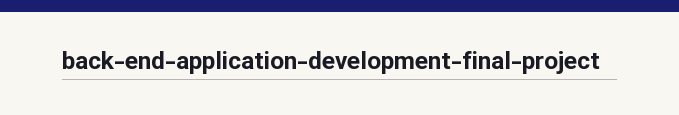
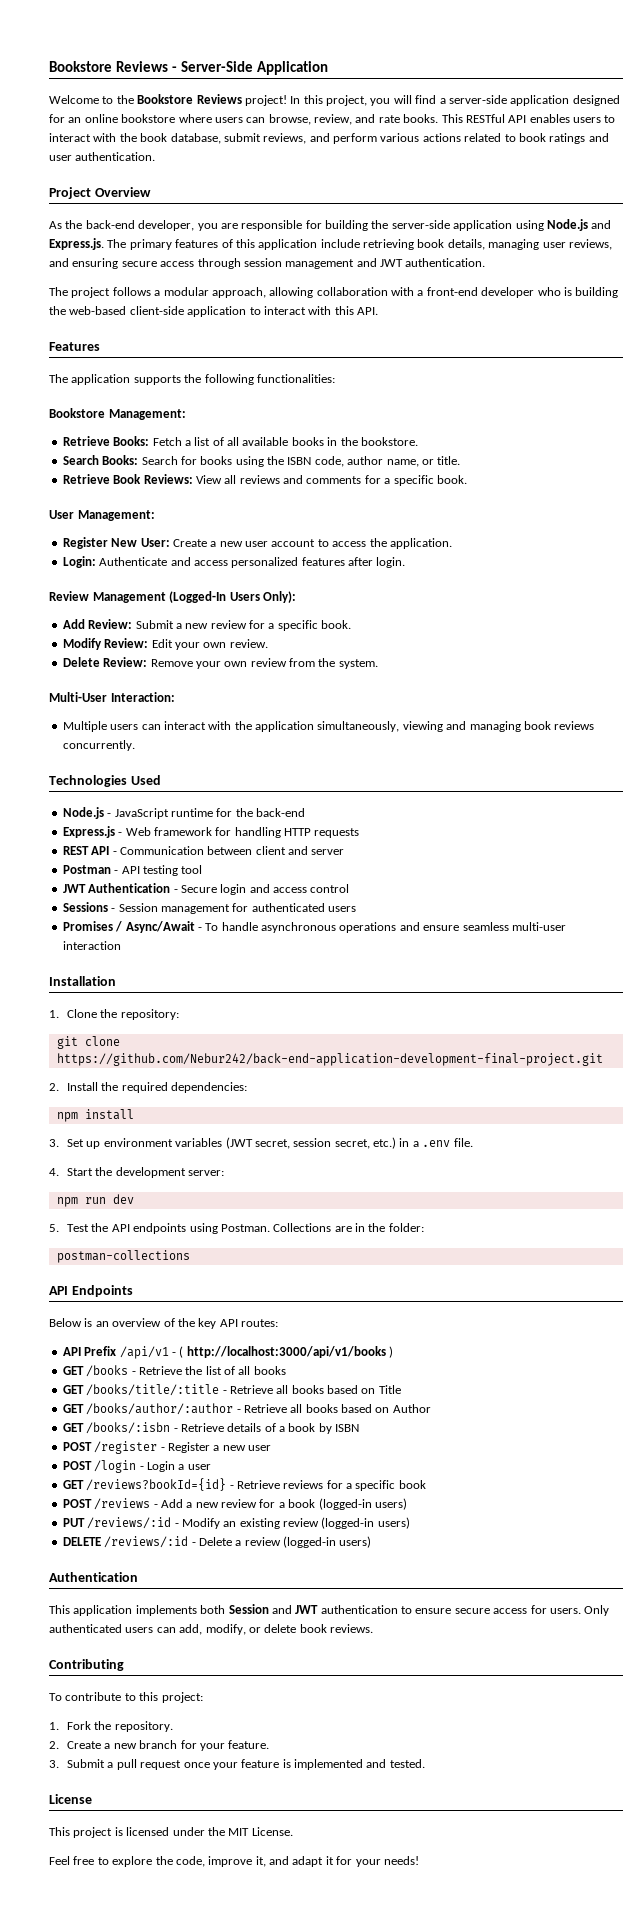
[62,51,600,74] back-end-application-development-final-project -> [49,61,328,75] [49,94,620,106] [49,114,616,125] [49,133,609,144] [49,152,156,161] [49,187,151,199] [49,219,612,231] [49,238,612,250] [49,258,486,269] [49,287,619,298] [49,306,378,317] [49,342,100,351] [49,374,335,385] [49,408,186,420] [62,436,418,446] [62,455,461,467] [62,474,467,486] [49,510,155,521] [62,537,452,549] [62,556,406,568] [49,591,297,603] [62,619,352,631] [62,638,268,650] [62,657,378,669] [49,692,175,702] [62,721,595,732] [62,740,135,751] [49,775,161,787] [62,807,305,819] [62,826,360,838] [62,846,345,855] [62,865,203,876] [62,883,350,895] [62,902,356,914] [62,921,566,933] [62,941,121,950] [49,976,116,986] [49,1009,179,1020] [56,1036,120,1049] [56,1053,603,1066] [49,1082,248,1093] [56,1109,134,1122] [49,1137,473,1149] [49,1167,225,1178] [56,1194,134,1207] [49,1223,424,1234] [56,1250,190,1263] [49,1285,133,1297] [49,1318,278,1329] [62,1346,393,1359] [62,1365,286,1377] [62,1384,401,1396] [62,1403,431,1415] [62,1422,360,1434] [62,1441,271,1454] [62,1460,211,1473] [62,1478,426,1491] [62,1498,407,1510] [62,1517,410,1529] [62,1536,372,1548] [49,1572,138,1582] [49,1604,610,1616] [49,1624,373,1635] [49,1659,124,1671] [49,1692,203,1703] [49,1721,173,1732] [49,1740,270,1751] [49,1759,425,1770] [49,1794,92,1804] [49,1827,293,1838] [49,1856,419,1867] Bookstore Reviews - Server-Side Application // Welcome to the Bookstore Reviews project! In this project, you will find a server-side application designed for an online bookstore where users can browse, review, and rate books. This RESTful API enables users to interact with the book database, submit reviews, and perform various actions related to book ratings and user authentication. // Project Overview // As the back-end developer, you are responsible for building the server-side application using Node.js and Express.js. The primary features of this application include retrieving book details, managing user reviews, and ensuring secure access through session management and JWT authentication. // The project follows a modular approach, allowing collaboration with a front-end developer who is building the web-based client-side application to interact with this API. // Features // The application supports the following functionalities: // Bookstore Management: // Retrieve Books: Fetch a list of all available books in the bookstore. // Search Books: Search for books using the ISBN code, author name, or title. // Retrieve Book Reviews: View all reviews and comments for a specific book. // User Management: // Register New User: Create a new user account to access the application. // Login: Authenticate and access personalized features after login. // Review Management (Logged-In Users Only): // Add Review: Submit a new review for a specific book. // Modify Review: Edit your own review. // Delete Review: Remove your own review from the system. // Multi-User Interaction: // Multiple users can interact with the application simultaneously, viewing and managing book reviews concurrently. // Technologies Used // Node.js - JavaScript runtime for the back-end // Express.js - Web framework for handling HTTP requests // REST API - Communication between client and server // Postman - API testing tool // JWT Authentication - Secure login and access control // Sessions - Session management for authenticated users // Promises / Async/Await - To handle asynchronous operations and ensure seamless multi-user interaction // Installation // 1. Clone the repository: // git clone https://github.com/Nebur242/back-end-application-development-final-project.git // 2. Install the required dependencies: // npm install // 3. Set up environment variables (JWT secret, session secret, etc.) in a .env file. // 4. Start the development server: // npm run dev // 5. Test the API endpoints using Postman. Collections are in the folder: // postman-collections // API Endpoints // Below is an overview of the key API routes: // API Prefix /api/v1 - ( http://localhost:3000/api/v1/books ) // GET /books - Retrieve the list of all books // GET /books/title/:title - Retrieve all books based on Title // GET /books/author/:author - Retrieve all books based on Author // GET /books/:isbn - Retrieve details of a book by ISBN // POST /register - Register a new user // POST /login - Login a user // GET /reviews?bookId={id} - Retrieve reviews for a specific book // POST /reviews - Add a new review for a book (logged-in users) // PUT /reviews/:id - Modify an existing review (logged-in users) // DELETE /reviews/:id - Delete a review (logged-in users) // Authentication // This application implements both Session and JWT authentication to ensure secure access for users. Only authenticated users can add, modify, or delete book reviews. // Contributing // To contribute to this project: // 1. Fork the repository. // 2. Create a new branch for your feature. // 3. Submit a pull request once your feature is implemented and tested. // License // This project is licensed under the MIT License. // Feel free to explore the code, improve it, and adapt it for your needs!

